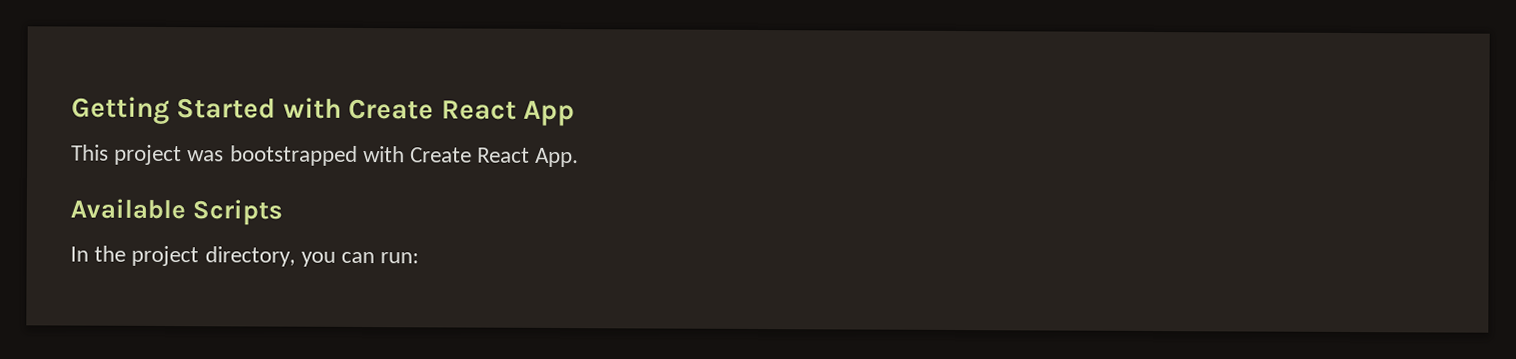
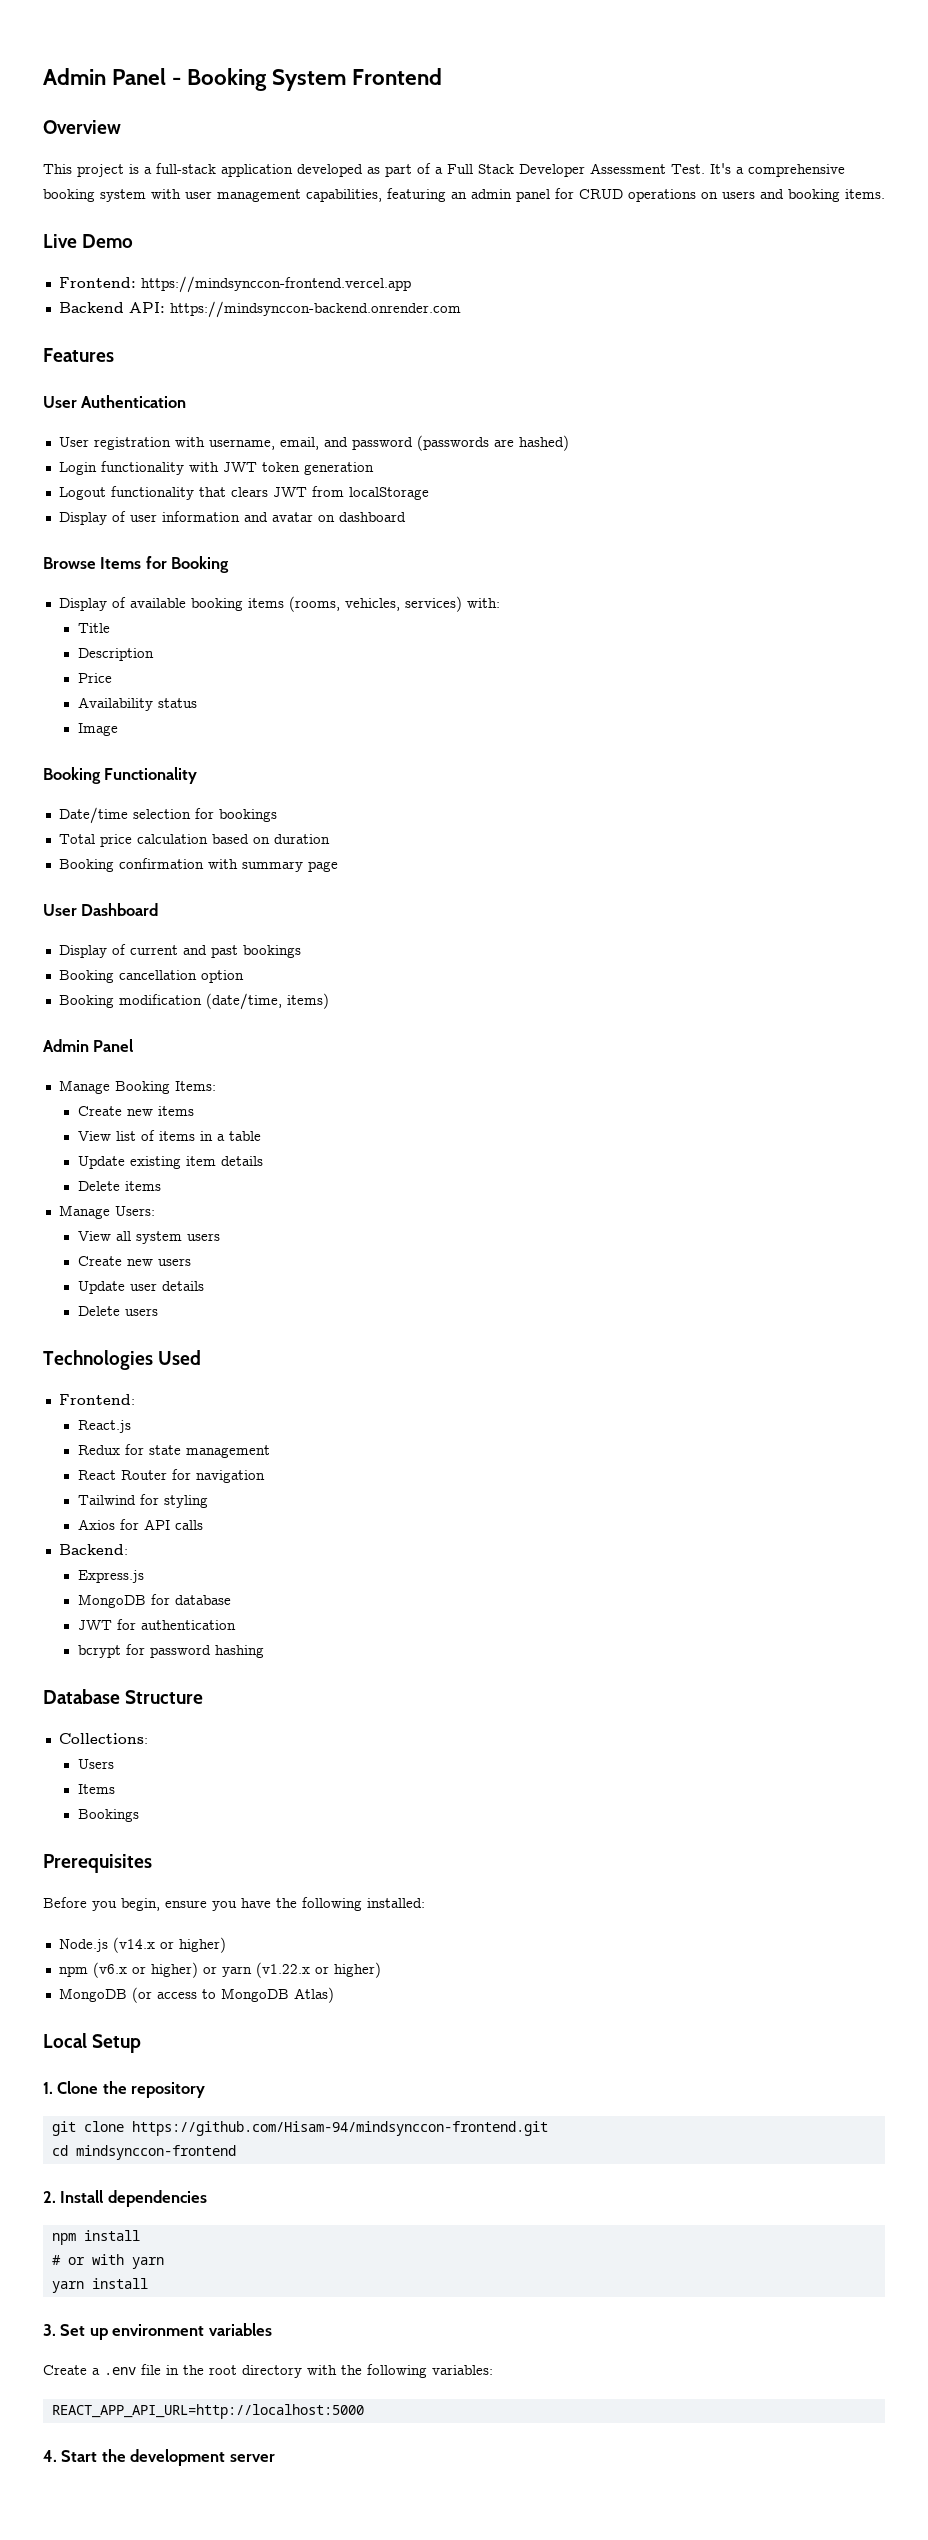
[71,96,576,127] [71,144,580,168] [70,198,284,226] [70,245,420,267] Getting Started with Create React App // This project was bootstrapped with Create React App. // Available Scripts // In the project directory, you can run: -> [43,68,443,91] [43,120,121,134] [43,163,845,177] [43,188,885,202] [43,234,134,248] [58,276,411,293] [58,301,461,318] [43,348,114,362] [43,395,187,408] [58,435,569,451] [58,461,374,475] [58,486,429,500] [58,511,406,525] [43,556,230,573] [58,596,500,612] [77,623,110,633] [77,648,154,661] [77,673,112,683] [77,697,197,711] [77,723,118,736] [43,767,198,784] [58,807,277,824] [58,834,330,847] [58,858,338,872] [43,903,159,916] [58,944,301,958] [58,970,244,983] [58,993,329,1010] [43,1039,134,1052] [58,1080,216,1094] [77,1106,194,1116] [77,1130,261,1141] [77,1156,263,1169] [77,1181,161,1191] [58,1205,155,1219] [77,1231,220,1244] [77,1256,191,1266] [77,1281,204,1294] [77,1306,158,1316] [43,1350,202,1370] [58,1394,135,1405] [77,1420,131,1433] [77,1444,270,1458] [77,1469,265,1483] [77,1494,208,1508] [77,1519,203,1530] [58,1544,128,1555] [77,1570,144,1583] [77,1594,231,1608] [77,1619,236,1630] [77,1644,264,1658] [43,1689,204,1704] [58,1733,148,1744] [77,1759,114,1769] [77,1784,115,1794] [77,1809,139,1822] [43,1854,152,1873] [43,1897,425,1911] [58,1937,226,1953] [58,1962,381,1978] [58,1987,334,2003] [43,2033,142,2053] [43,2081,206,2098] [51,2121,548,2136] [51,2145,236,2160] [43,2190,207,2207] [51,2230,140,2245] [51,2254,164,2269] [51,2278,148,2293] [43,2323,272,2340] [43,2364,493,2378] [51,2404,364,2419] [43,2449,275,2466] Admin Panel - Booking System Frontend // Overview // This project is a full-stack application developed as part of a Full Stack Developer Assessment Test. It's a comprehensive booking system with user management capabilities, featuring an admin panel for CRUD operations on users and booking items. // Live Demo // Frontend: https://mindsynccon-frontend.vercel.app // Backend API: https://mindsynccon-backend.onrender.com // Features // User Authentication // User registration with username, email, and password (passwords are hashed) // Login functionality with JWT token generation // Logout functionality that clears JWT from localStorage // Display of user information and avatar on dashboard // Browse Items for Booking // Display of available booking items (rooms, vehicles, services) with: // Title // Description // Price // Availability status // Image // Booking Functionality // Date/time selection for bookings // Total price calculation based on duration // Booking confirmation with summary page // User Dashboard // Display of current and past bookings // Booking cancellation option // Booking modification (date/time, items) // Admin Panel // Manage Booking Items: // Create new items // View list of items in a table // Update existing item details // Delete items // Manage Users: // View all system users // Create new users // Update user details // Delete users // Technologies Used // Frontend: // React.js // Redux for state management // React Router for navigation // Tailwind for styling // Axios for API calls // Backend: // Express.js // MongoDB for database // JWT for authentication // bcrypt for password hashing // Database Structure // Collections: // Users // Items // Bookings // Prerequisites // Before you begin, ensure you have the following installed: // Node.js (v14.x or higher) // npm (v6.x or higher) or yarn (v1.22.x or higher) // MongoDB (or access to MongoDB Atlas) // Local Setup // 1. Clone the repository // git clone https://github.com/Hisam-94/mindsynccon-frontend.git // cd mindsynccon-frontend // 2. Install dependencies // npm install // # or with yarn // yarn install // 3. Set up environment variables // Create a .env file in the root directory with the following variables: // REACT_APP_API_URL=http://localhost:5000 // 4. Start the development server

